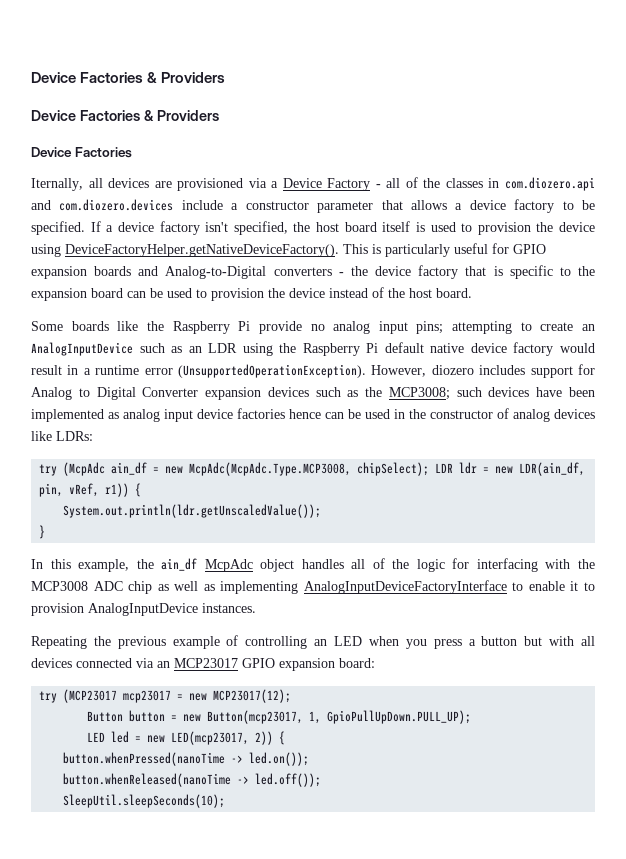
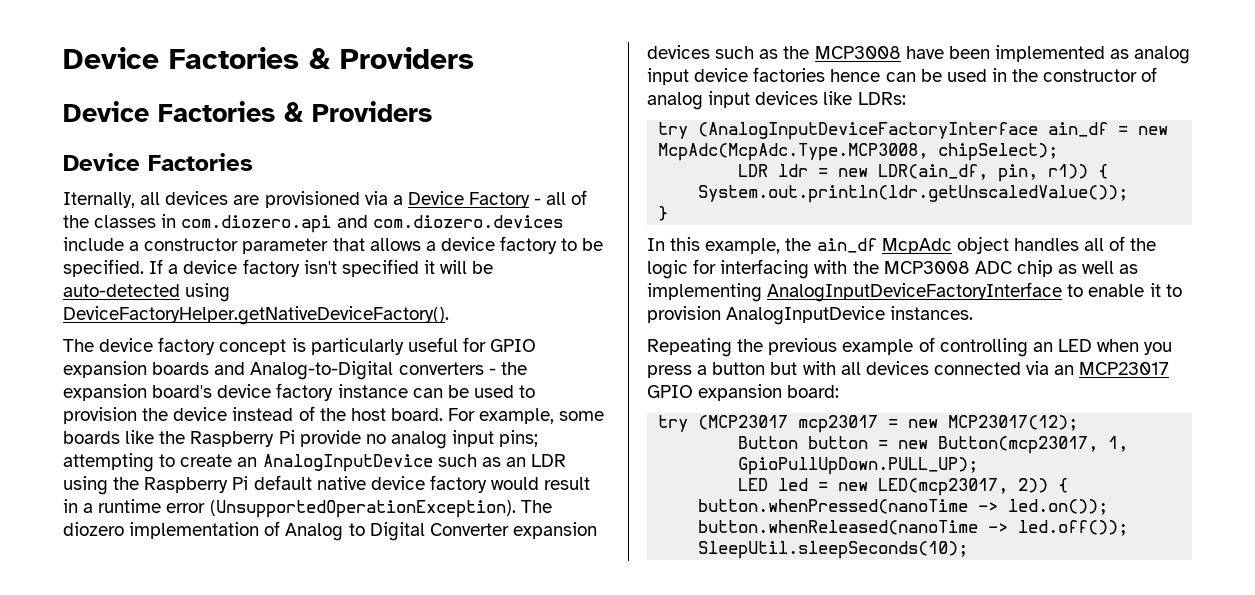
[233,221,595,235] [31,244,368,257] specified, the host board itself is used to provision the device using DeviceFactoryHelper.getNativeDeviceFactory(). This -> [341,259,494,277] [63,283,231,302] [63,306,449,325] [63,337,287,355] specified it will be auto-detected using DeviceFactoryHelper.getNativeDeviceFactory(). // The device factory concept
[375,265,595,279] [31,288,123,301] device factory that is specific to the expansion board -> [63,383,408,401] expansion board's device factory instance
[31,321,63,331] // Some -> [448,408,605,424] For example, some
[371,364,595,378] However, diozero includes support for -> [520,500,552,513] [63,521,281,539] The diozero implementation of
[388,387,530,400] MCP3008; such devices -> [814,46,901,59] MCP3008
(550, 415) none -> [708,91,751,108] input
[63,462,106,476] (McpAdc -> [698,122,1039,140] (AnalogInputDeviceFactoryInterface
(430, 469) none -> (1059, 152) //
[69,483,100,497] vRef, -> (1039, 173) none

